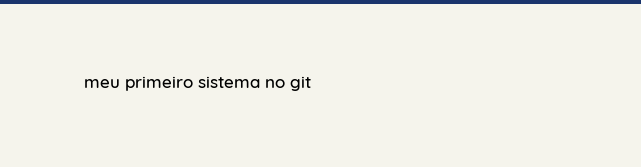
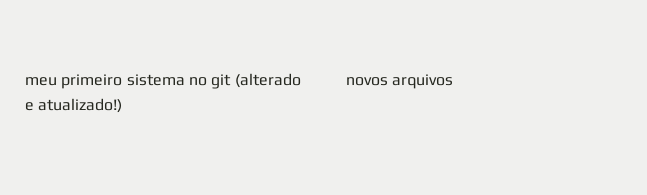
(311, 83) none -> [234,73,301,88] [25,98,123,113] [346,74,454,89] (alterado e atualizado!) // novos arquivos

